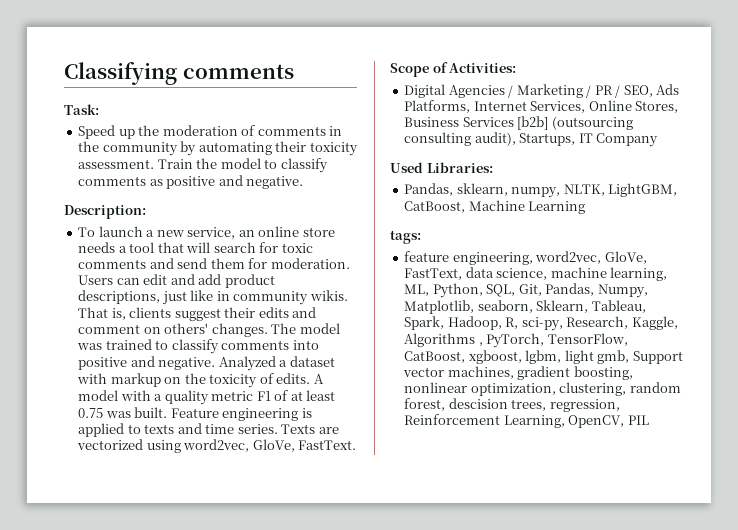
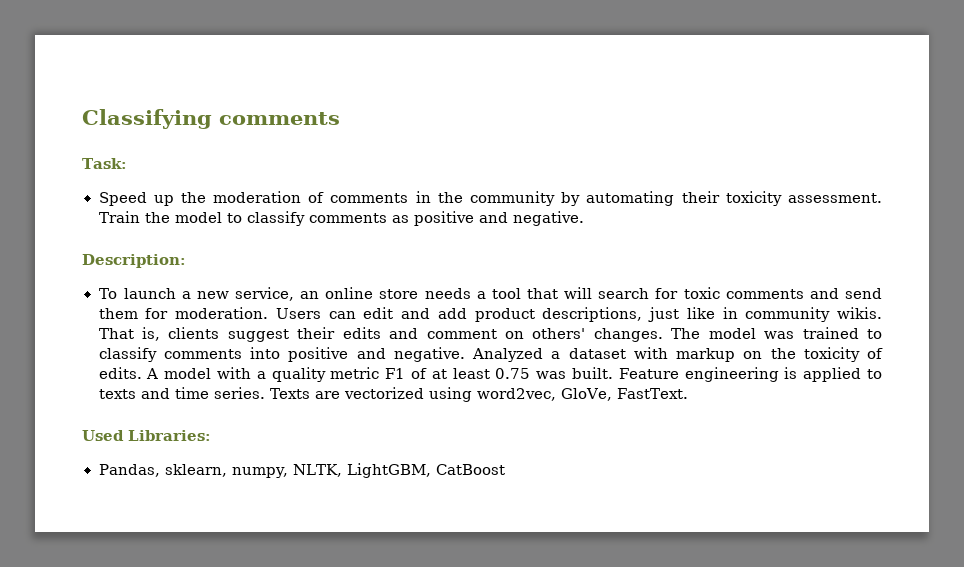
[390,62,517,77] [404,84,680,98] [404,100,679,113] [404,116,633,130] [404,132,659,147] // Scope of Activities: // Digital Agencies / Marketing / PR / SEO, Ads Platforms, Internet Services, Online Stores, Business Services [b2b] (outsourcing consulting audit), Startups, IT Company -> (689, 393) none
[404,200,586,214] [390,230,421,244] [404,251,647,265] [404,267,668,281] [404,283,648,298] [404,300,646,314] [404,316,678,331] [404,333,628,348] [404,350,683,364] [403,366,633,380] [404,382,681,396] [404,398,620,412] [404,414,649,428] CatBoost, Machine Learning // tags: // feature engineering, word2vec, GloVe, FastText, data science, machine learning, ML, Python, SQL, Git, Pandas, Numpy, Matplotlib, seaborn, Sklearn, Tableau, Spark, Hadoop, R, sci-py, Research, Kaggle, Algorithms , PyTorch, TensorFlow, CatBoost, xgboost, lgbm, light gmb, Support vector machines, gradient boosting, nonlinear optimization, clustering, random forest, descision trees, regression, Reinforcement Learning, OpenCV, PIL -> [436,464,506,475] CatBoost

